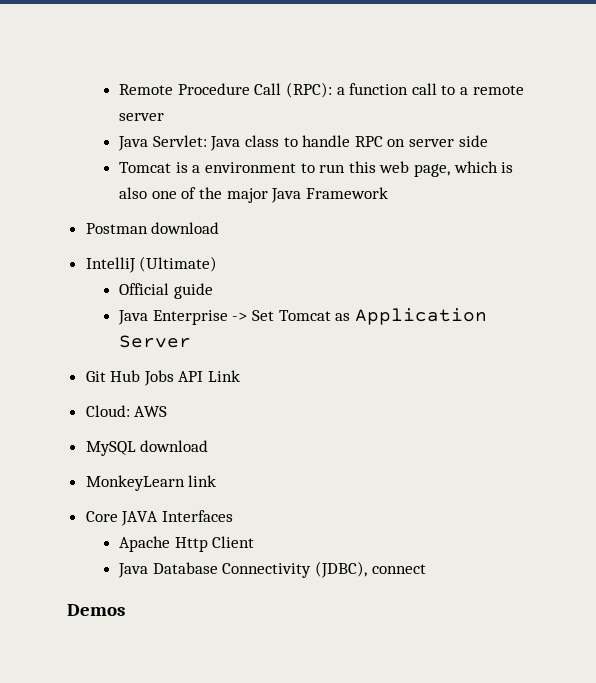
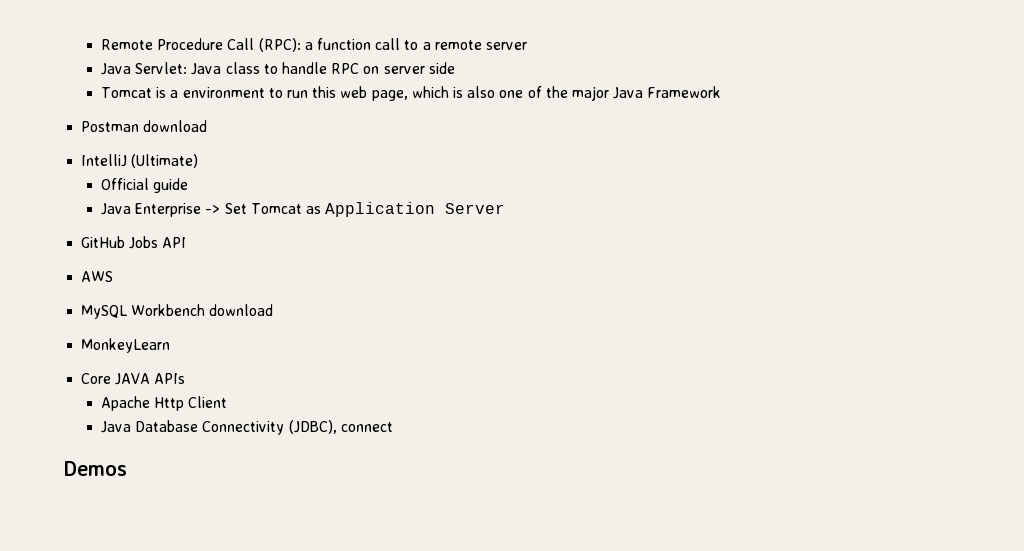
[85,370,141,382] Git Hub -> [81,236,126,248] GitHub
[208,370,241,382] [85,405,130,417] Link // Cloud: -> (187, 242) //
(136, 448) none -> [131,304,206,316] Workbench
[188,475,217,487] link -> (171, 345) none
[161,510,233,522] Interfaces -> [154,373,186,384] APIs

